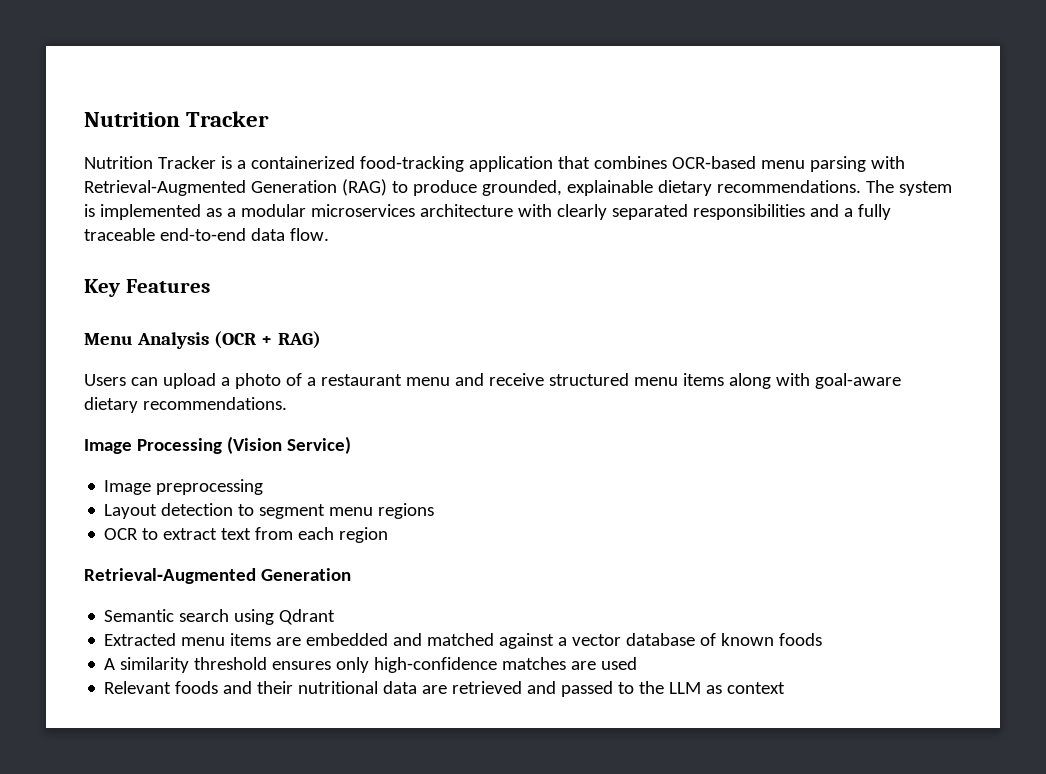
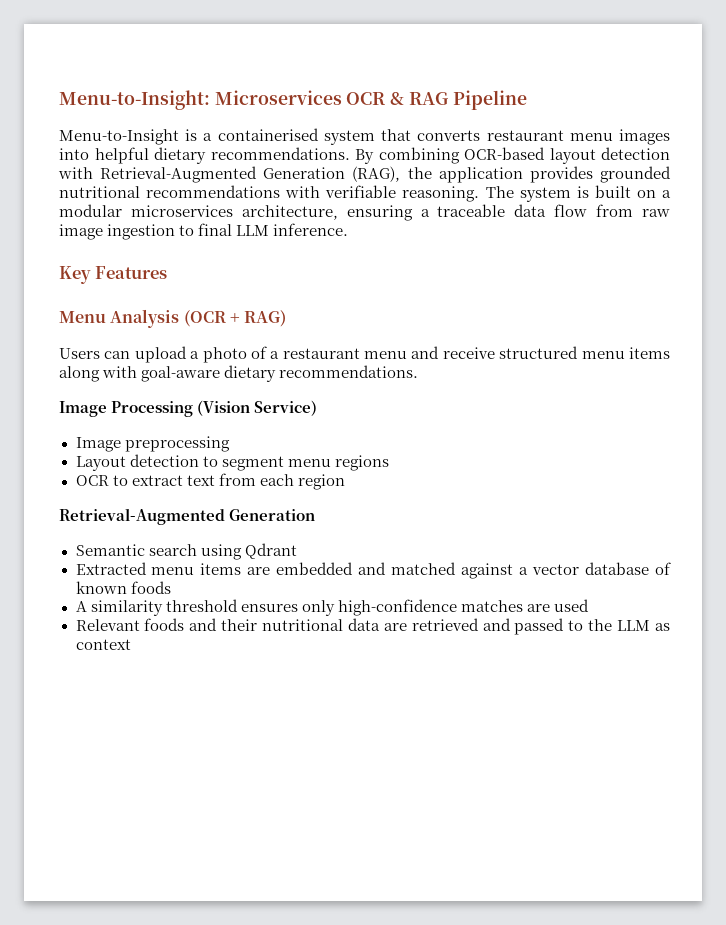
[84,111,270,127] [84,156,905,172] [84,179,861,196] Nutrition Tracker // Nutrition Tracker is a containerized food‑tracking application that combines OCR‑based menu parsing with Retrieval‑Augmented Generation (RAG) to produce grounded, explainable dietary recommendations. -> [59,90,527,110] [59,128,671,145] [59,147,670,164] [58,166,671,183] [59,185,480,202] Menu-to-Insight: Microservices OCR & RAG Pipeline // Menu-to-Insight is a containerised system that converts restaurant menu images into helpful dietary recommendations. By combining OCR-based layout detection with Retrieval-Augmented Generation (RAG), the application provides grounded nutritional recommendations with verifiable reasoning.
[99,204,222,220] implemented as -> [594,185,656,198] built on
[419,204,891,220] [84,228,329,241] architecture with clearly separated responsibilities and a fully traceable end‑to‑end data flow. -> [241,204,671,221] [59,223,349,240] architecture, ensuring a traceable data flow from raw image ingestion to final LLM inference.

